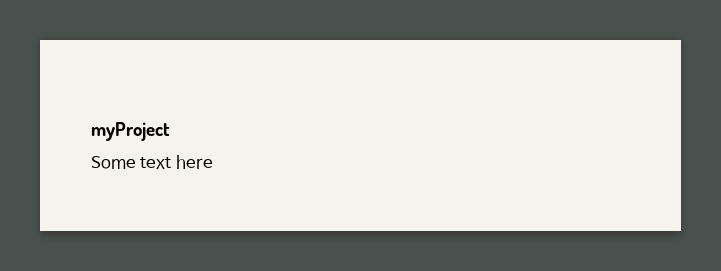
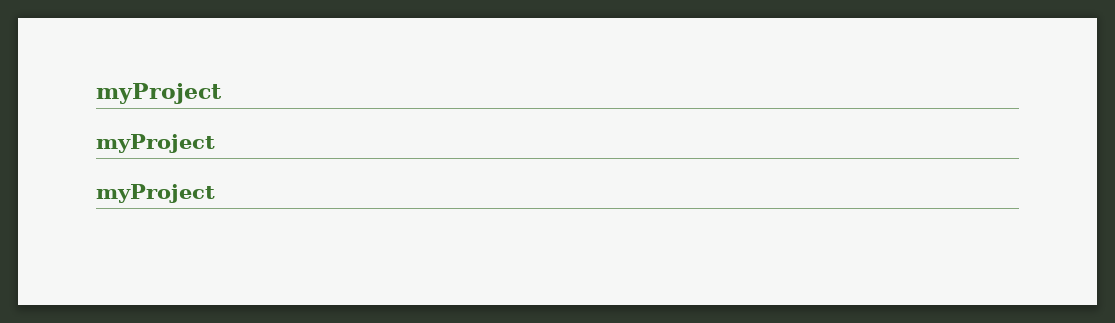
[91,122,170,141] [91,155,213,169] myProject // Some text here -> [96,83,222,104] [96,134,215,153] [96,184,215,203] myProject // myProject // myProject

